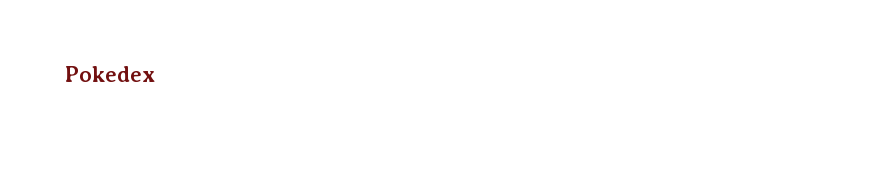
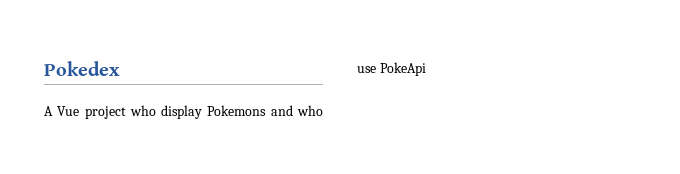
(155, 74) none -> [44,105,323,119] [357,62,426,76] // A Vue project who display Pokemons and who use PokeApi

